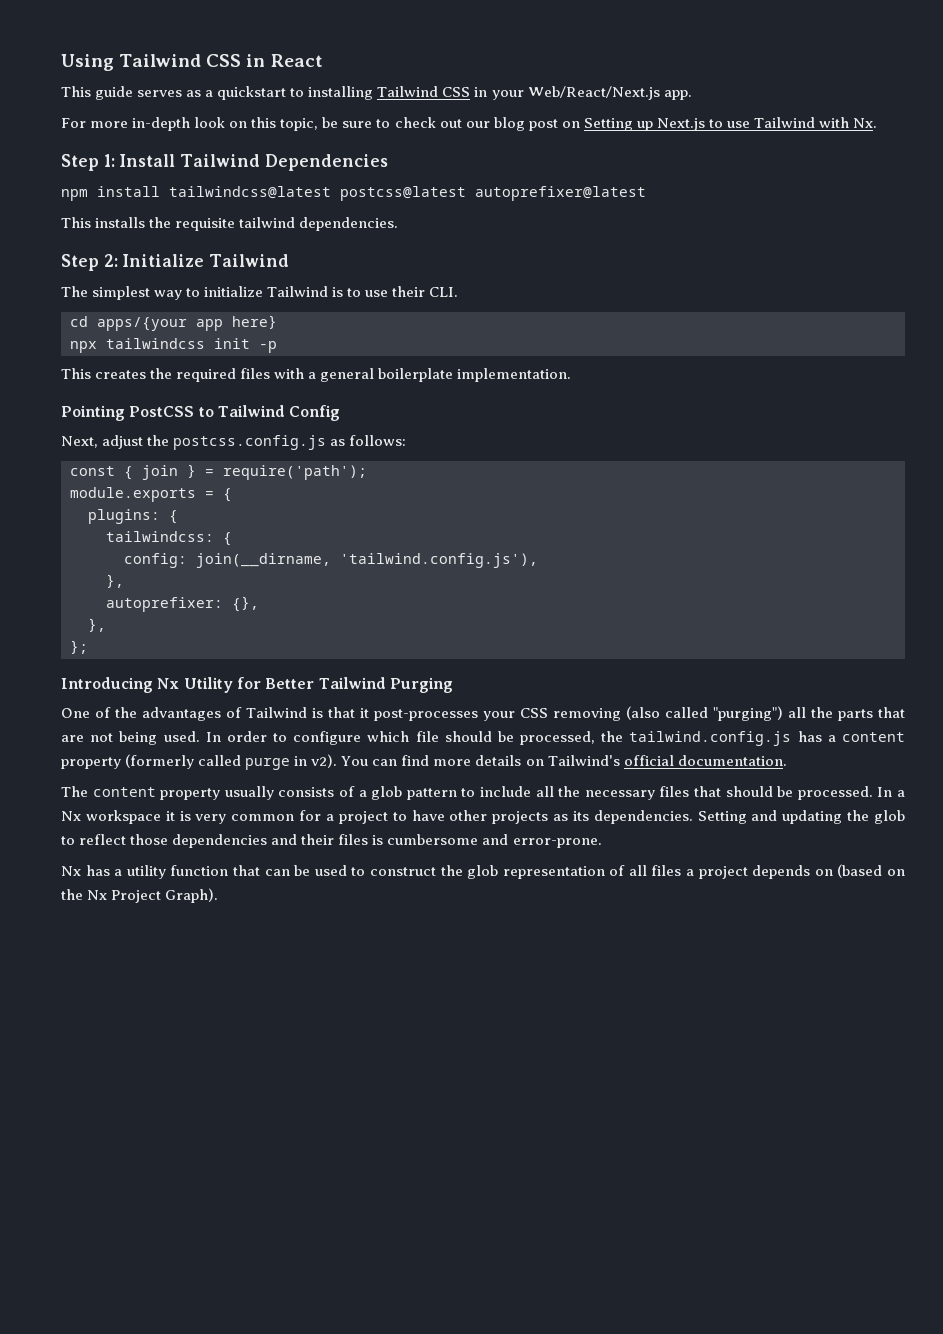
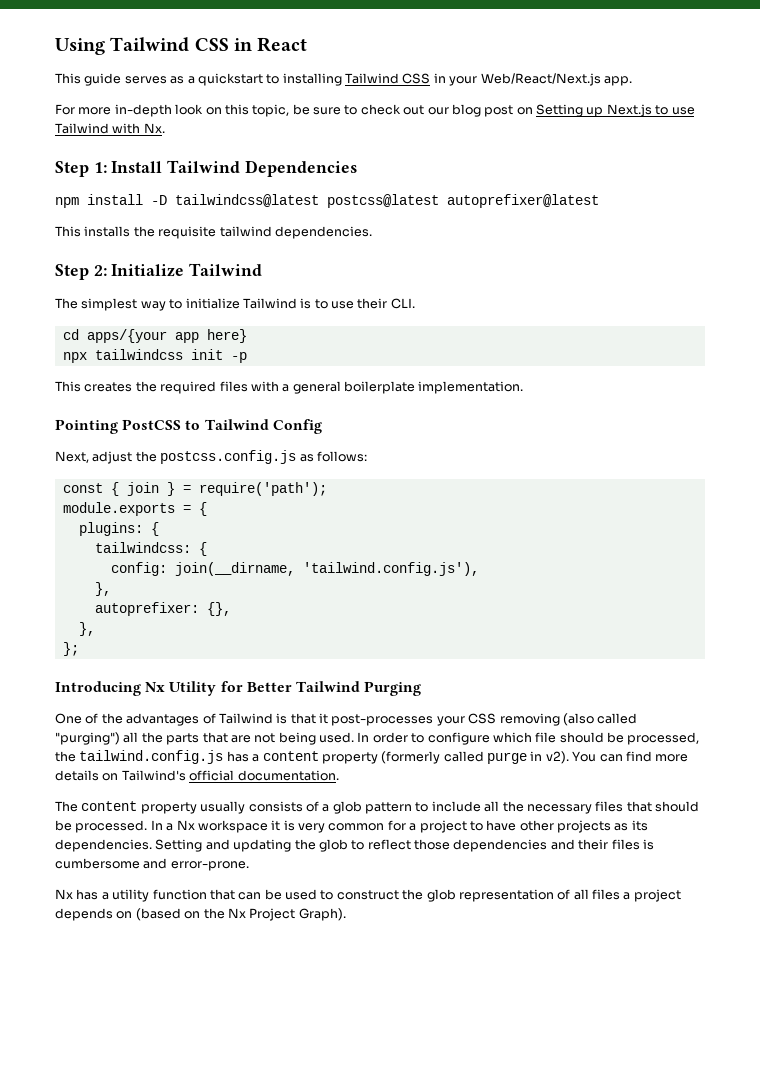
(160, 191) none -> [151,195,167,205] -D

